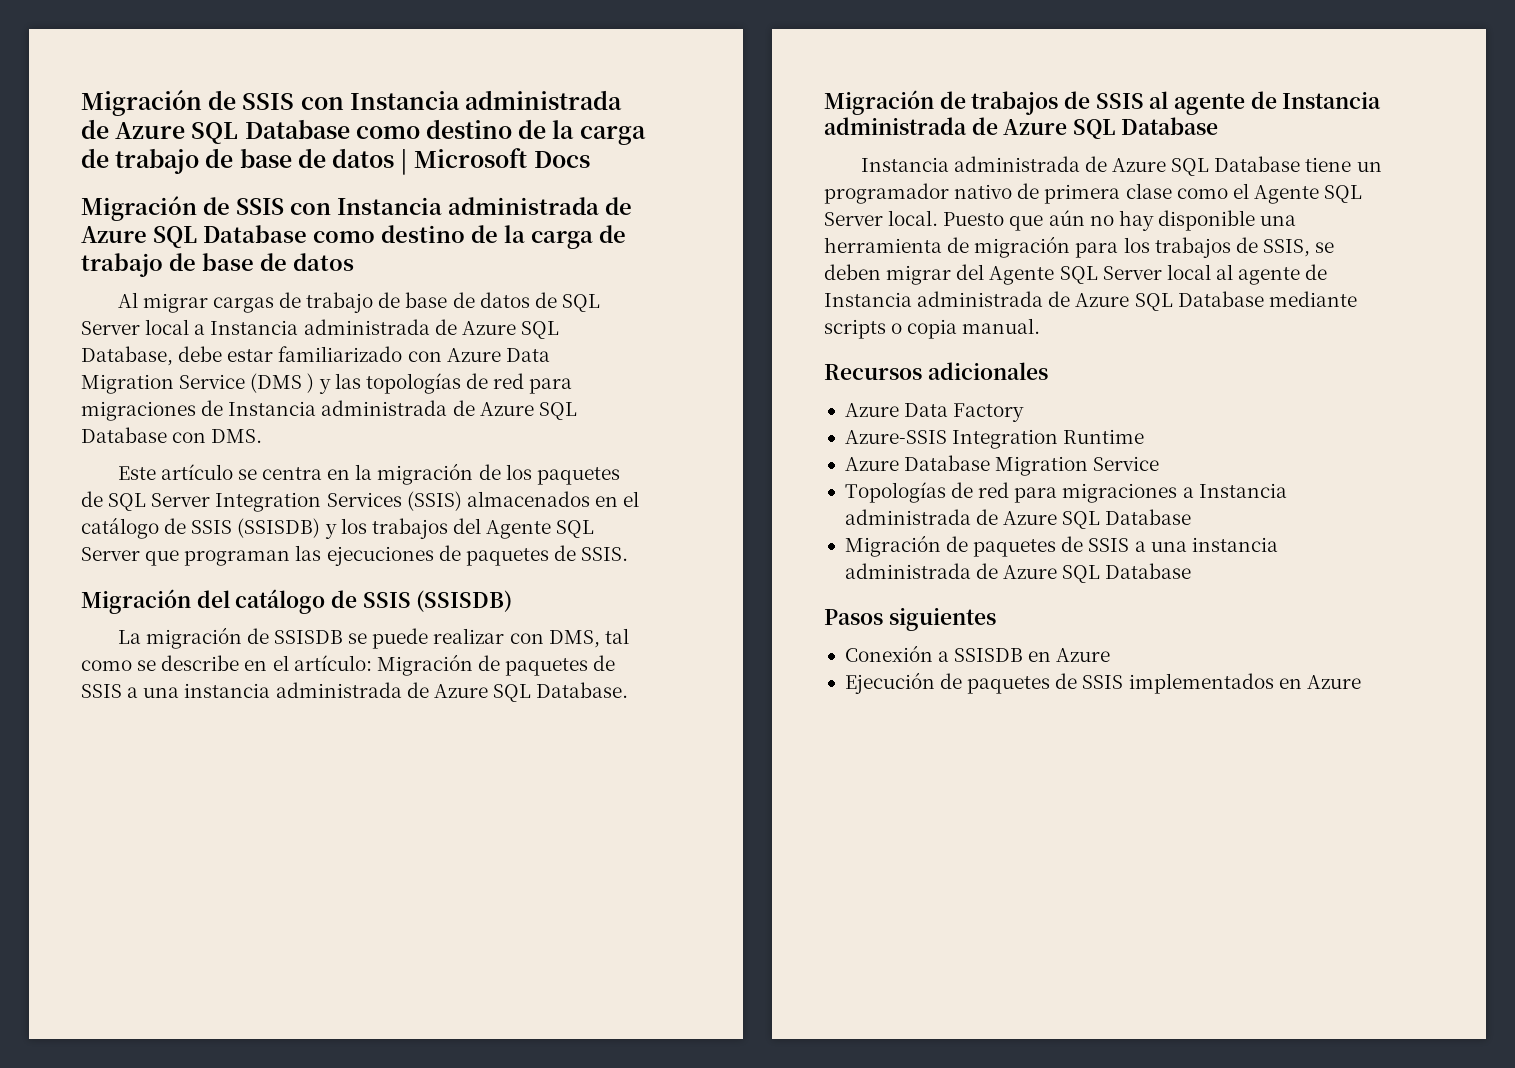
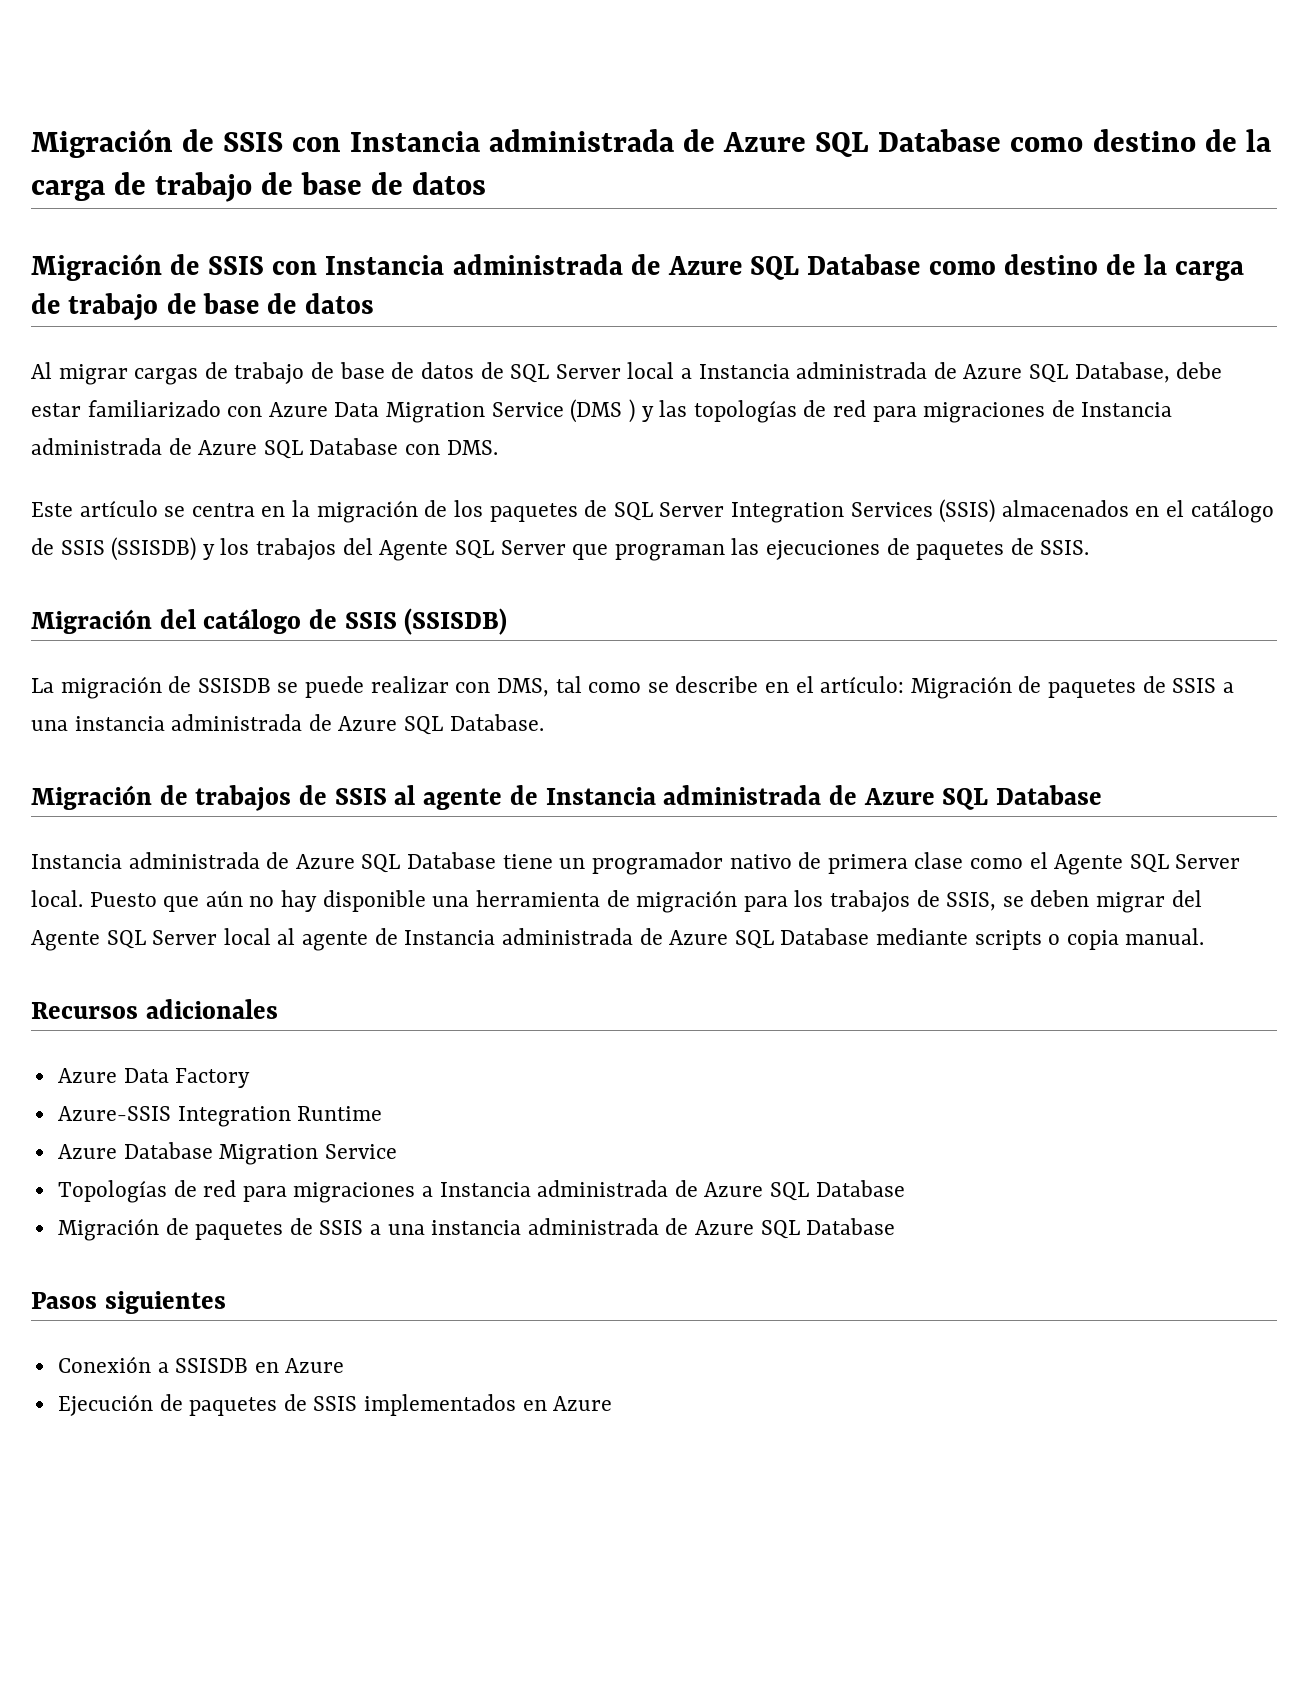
[400,148,590,175] | Microsoft Docs -> (487, 183) none

